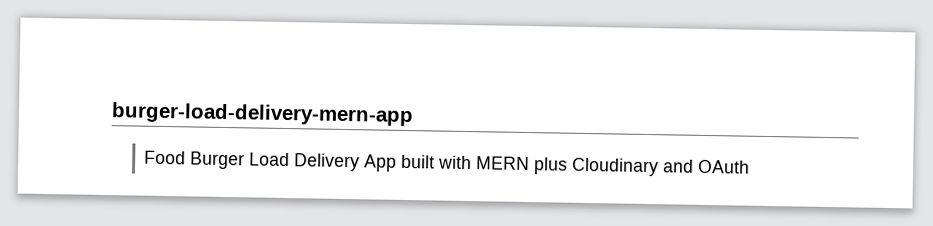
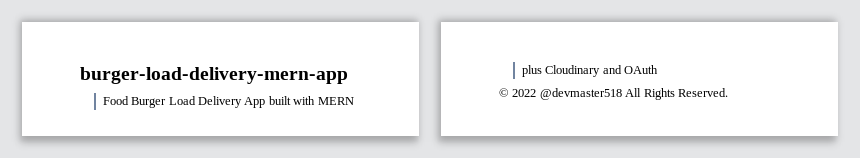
(751, 166) none -> [499,88,728,100] // © 2022 @devmaster518 All Rights Reserved.

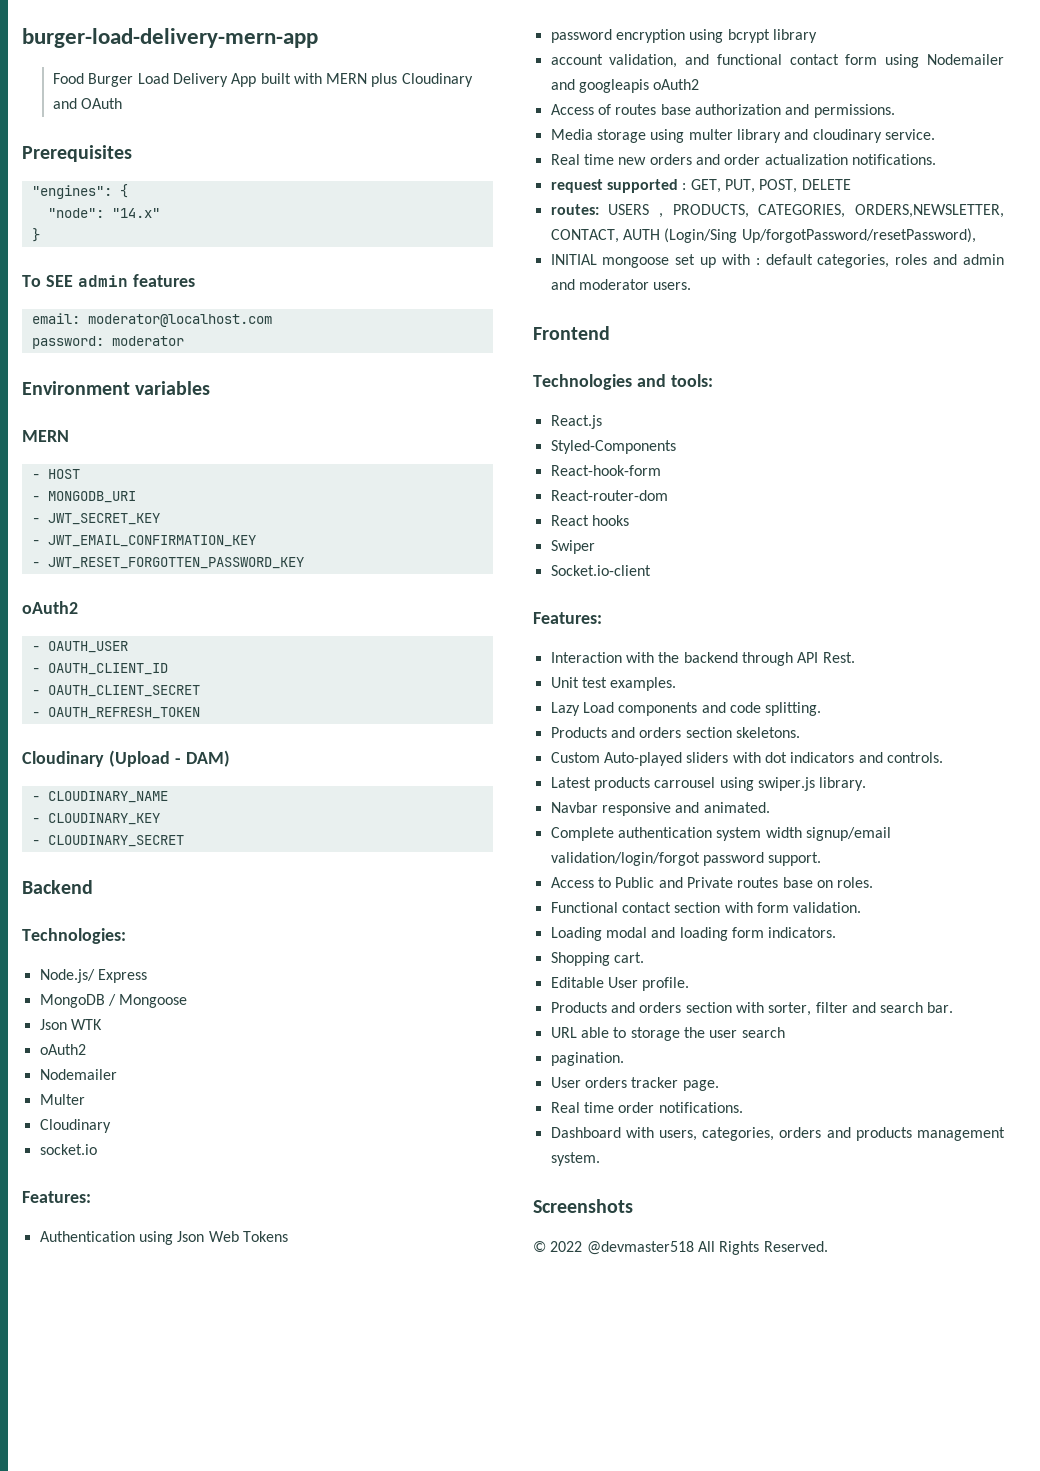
(659, 69) none -> [22,145,132,162] [31,184,128,199] [47,208,160,218] [31,228,40,242] [22,274,195,287] [31,313,272,327] [31,336,184,349] [22,381,211,395] [22,430,69,442] [31,469,80,479] [31,491,136,503] [31,513,160,525] [31,535,256,547] [31,557,304,569] [22,601,78,614] [31,641,128,653] [31,663,168,675] [31,685,200,697] [31,707,200,719] [22,750,230,767] [31,791,168,803] [31,813,160,825] [31,835,184,847] [22,880,93,894] [22,928,126,944] [39,969,147,983] [39,994,188,1008] [39,1019,102,1030] [39,1044,86,1055] [39,1069,117,1080] [39,1094,85,1105] [39,1119,111,1133] [39,1144,97,1155] [22,1191,91,1203] [39,1231,288,1245] [550,29,817,43] [550,54,1004,68] [550,79,700,93] [550,104,895,118] [550,129,935,143] [550,154,936,165] [550,179,851,193] [550,204,1004,218] [550,228,976,243] [550,254,1004,268] [550,279,692,290] [533,326,610,340] [533,374,713,390] [550,415,602,429] [550,440,676,454] [550,465,661,476] [550,490,668,501] [550,515,629,526] [550,540,595,554] [550,565,651,576] [533,612,602,624] [550,652,855,666] [550,677,677,691] [550,702,822,716] [550,727,800,738] [550,752,943,766] [550,777,867,791] [550,802,770,816] [550,827,891,841] [550,852,822,866] [550,877,874,888] [550,902,862,913] [550,927,837,941] [550,952,644,966] [550,977,690,991] [550,1002,954,1016] [550,1027,785,1041] [550,1052,624,1066] [550,1077,719,1091] [550,1102,743,1113] [550,1127,1005,1141] [550,1152,600,1166] [533,1199,633,1213] // Prerequisites // "engines": { // "node": "14.x" // } // To SEE admin features // email: moderator@localhost.com // password: moderator // Environment variables // MERN // - HOST // - MONGODB_URI // - JWT_SECRET_KEY // - JWT_EMAIL_CONFIRMATION_KEY // - JWT_RESET_FORGOTTEN_PASSWORD_KEY // oAuth2 // - OAUTH_USER // - OAUTH_CLIENT_ID // - OAUTH_CLIENT_SECRET // - OAUTH_REFRESH_TOKEN // Cloudinary (Upload - DAM) // - CLOUDINARY_NAME // - CLOUDINARY_KEY // - CLOUDINARY_SECRET // Backend // Technologies: // Node.js/ Express // MongoDB / Mongoose // Json WTK // oAuth2 // Nodemailer // Multer // Cloudinary // socket.io // Features: // Authentication using Json Web Tokens // password encryption using bcrypt library // account validation, and functional contact form using Nodemailer and googleapis oAuth2 // Access of routes base authorization and permissions. // Media storage using multer library and cloudinary service. // Real time new orders and order actualization notifications. // request supported : GET, PUT, POST, DELETE // routes: USERS , PRODUCTS, CATEGORIES, ORDERS,NEWSLETTER, CONTACT, AUTH (Login/Sing Up/forgotPassword/resetPassword), // INITIAL mongoose set up with : default categories, roles and admin and moderator users. // Frontend // Technologies and tools: // React.js // Styled-Components // React-hook-form // React-router-dom // React hooks // Swiper // Socket.io-client // Features: // Interaction with the backend through API Rest. // Unit test examples. // Lazy Load components and code splitting. // Products and orders section skeletons. // Custom Auto-played sliders with dot indicators and controls. // Latest products carrousel using swiper.js library. // Navbar responsive and animated. // Complete authentication system width signup/email validation/login/forgot password support. // Access to Public and Private routes base on roles. // Functional contact section with form validation. // Loading modal and loading form indicators. // Shopping cart. // Editable User profile. // Products and orders section with sorter, filter and search bar. // URL able to storage the user search // pagination. // User orders tracker page. // Real time order notifications. // Dashboard with users, categories, orders and products management system. // Screenshots

